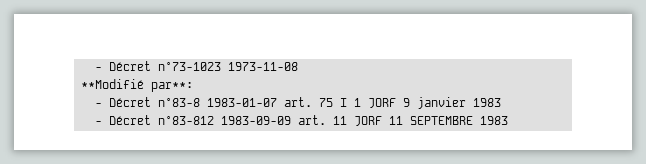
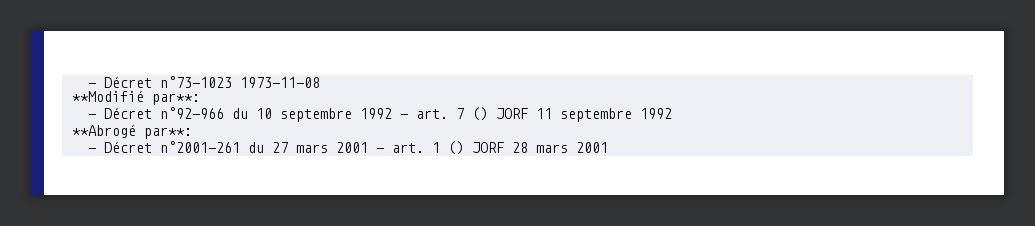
[157,97,501,109] [94,115,508,126] n°83-8 1983-01-07 art. 75 I 1 JORF 9 janvier 1983 // - Décret n°83-812 1983-09-09 art. 11 JORF 11 SEPTEMBRE 1983 -> [159,107,672,122] [71,124,192,139] [87,141,608,155] n°92-966 du 10 septembre 1992 - art. 7 () JORF 11 septembre 1992 // **Abrogé par**: // - Décret n°2001-261 du 27 mars 2001 - art. 1 () JORF 28 mars 2001

